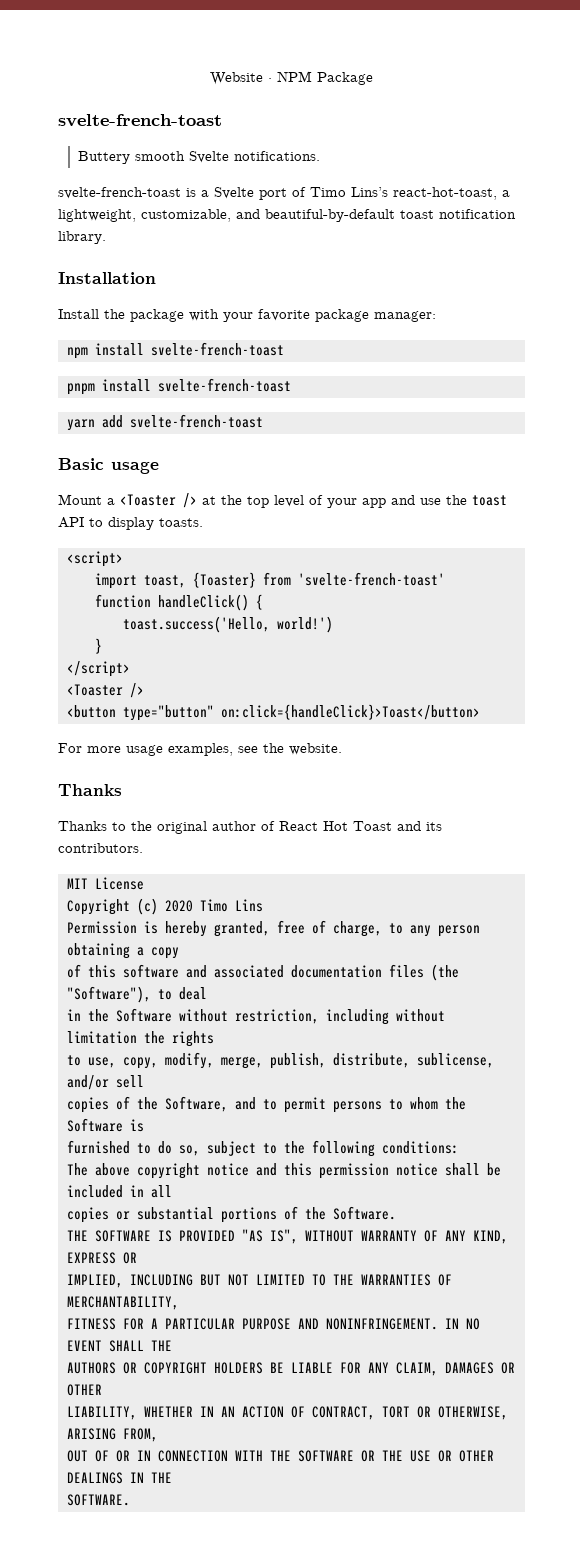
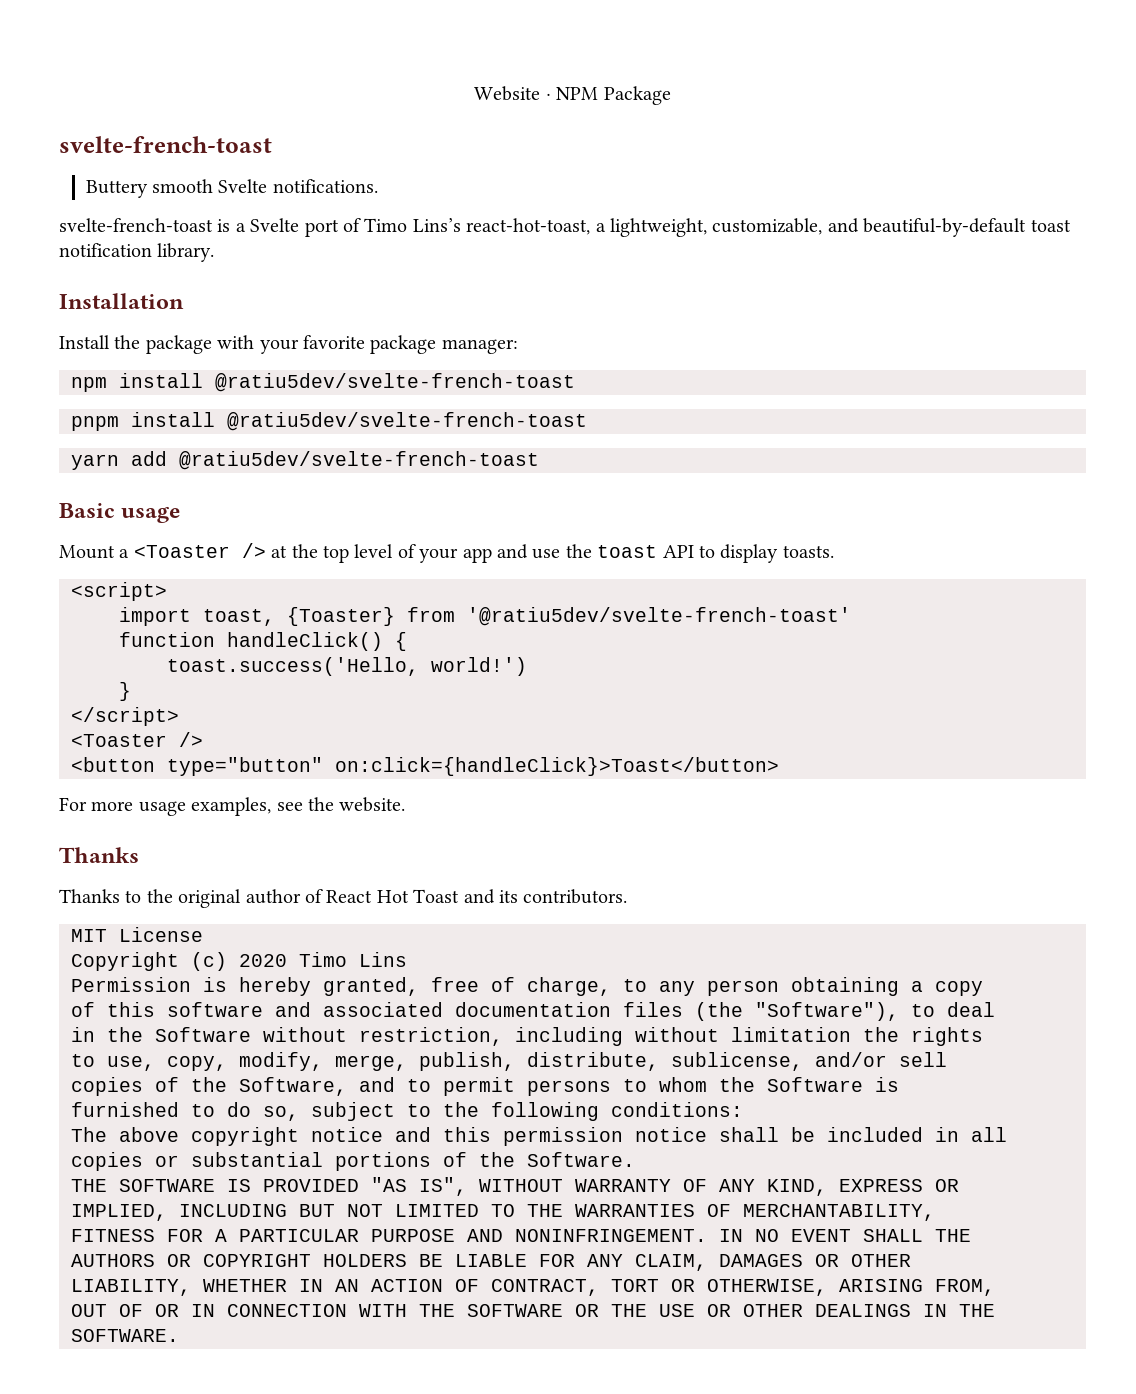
[151,342,284,356] svelte-french-toast -> [215,373,575,392] @ratiu5dev/svelte-french-toast
[158,378,291,392] svelte-french-toast -> [227,412,587,431] @ratiu5dev/svelte-french-toast
[130,414,263,428] svelte-french-toast -> [179,451,539,470] @ratiu5dev/svelte-french-toast
[298,572,445,586] 'svelte-french-toast' -> [467,607,851,626] '@ratiu5dev/svelte-french-toast'

